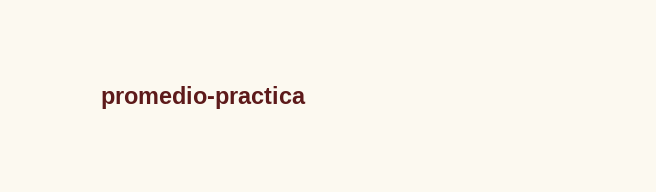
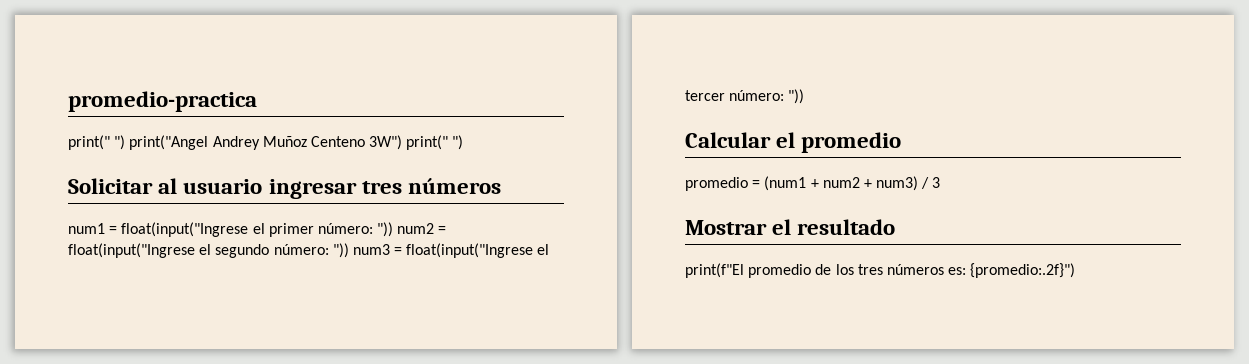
(306, 97) none -> [68,135,464,150] [68,178,502,199] [68,222,447,237] [68,243,550,258] [685,89,805,104] [685,132,902,153] [685,176,941,191] [685,219,896,235] [685,263,1076,278] // print(" ") print("Angel Andrey Muñoz Centeno 3W") print(" ") // Solicitar al usuario ingresar tres números // num1 = float(input("Ingrese el primer número: ")) num2 = float(input("Ingrese el segundo número: ")) num3 = float(input("Ingrese el tercer número: ")) // Calcular el promedio // promedio = (num1 + num2 + num3) / 3 // Mostrar el resultado // print(f"El promedio de los tres números es: {promedio:.2f}")

